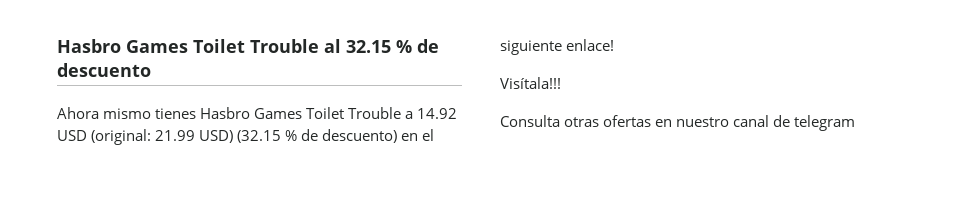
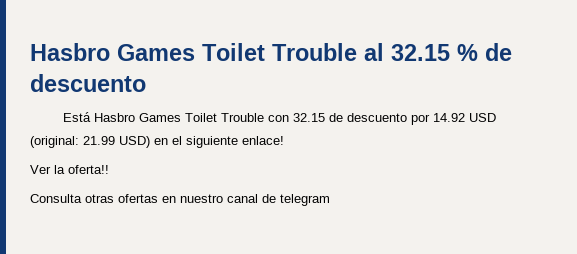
[57,107,414,119] Ahora mismo tienes Hasbro Games Toilet Trouble a -> [63,112,431,125] Está Hasbro Games Toilet Trouble con 32.15 de descuento por
[237,129,398,143] (32.15 % de descuento) -> (150, 142) none
[500,77,561,89] Visítala!!! -> [30,165,109,174] Ver la oferta!!

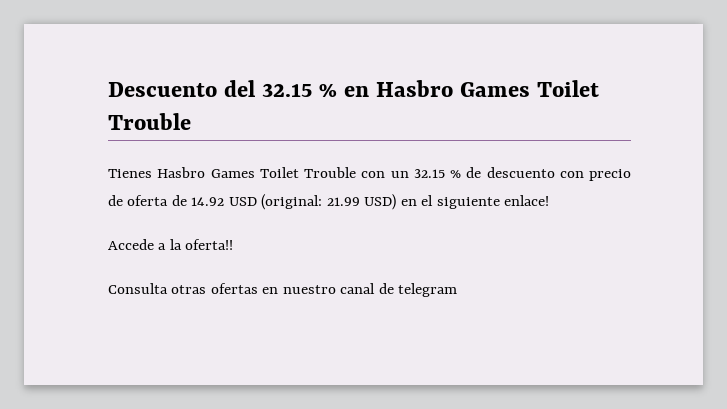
[30,43,512,61] [30,74,146,92] [63,112,92,122] Hasbro Games Toilet Trouble al 32.15 % de descuento // Está -> [108,80,600,97] [108,113,191,130] [108,169,152,178] Descuento del 32.15 % en Hasbro Games Toilet Trouble // Tienes
[293,113,431,125] 32.15 de descuento por -> [390,167,631,181] [108,195,187,206] un 32.15 % de descuento con precio de oferta de
[30,165,51,174] Ver -> [108,239,167,250] Accede a

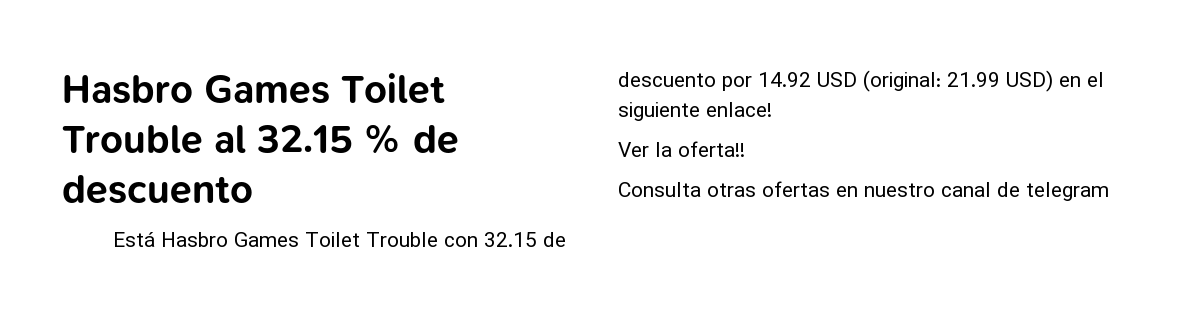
[108,80,600,97] [108,113,191,130] [108,169,152,178] Descuento del 32.15 % en Hasbro Games Toilet Trouble // Tienes -> [62,73,445,104] [62,123,459,155] [62,175,253,204] [112,232,155,247] Hasbro Games Toilet Trouble al 32.15 % de descuento // Está
[390,167,631,181] [108,195,187,206] un 32.15 % de descuento con precio de oferta de -> [483,232,566,247] [618,72,752,91] 32.15 de descuento por
[108,239,167,250] Accede a -> [618,142,649,157] Ver

